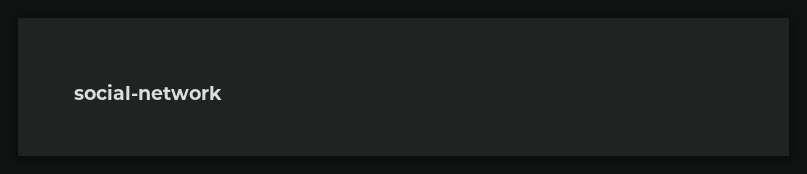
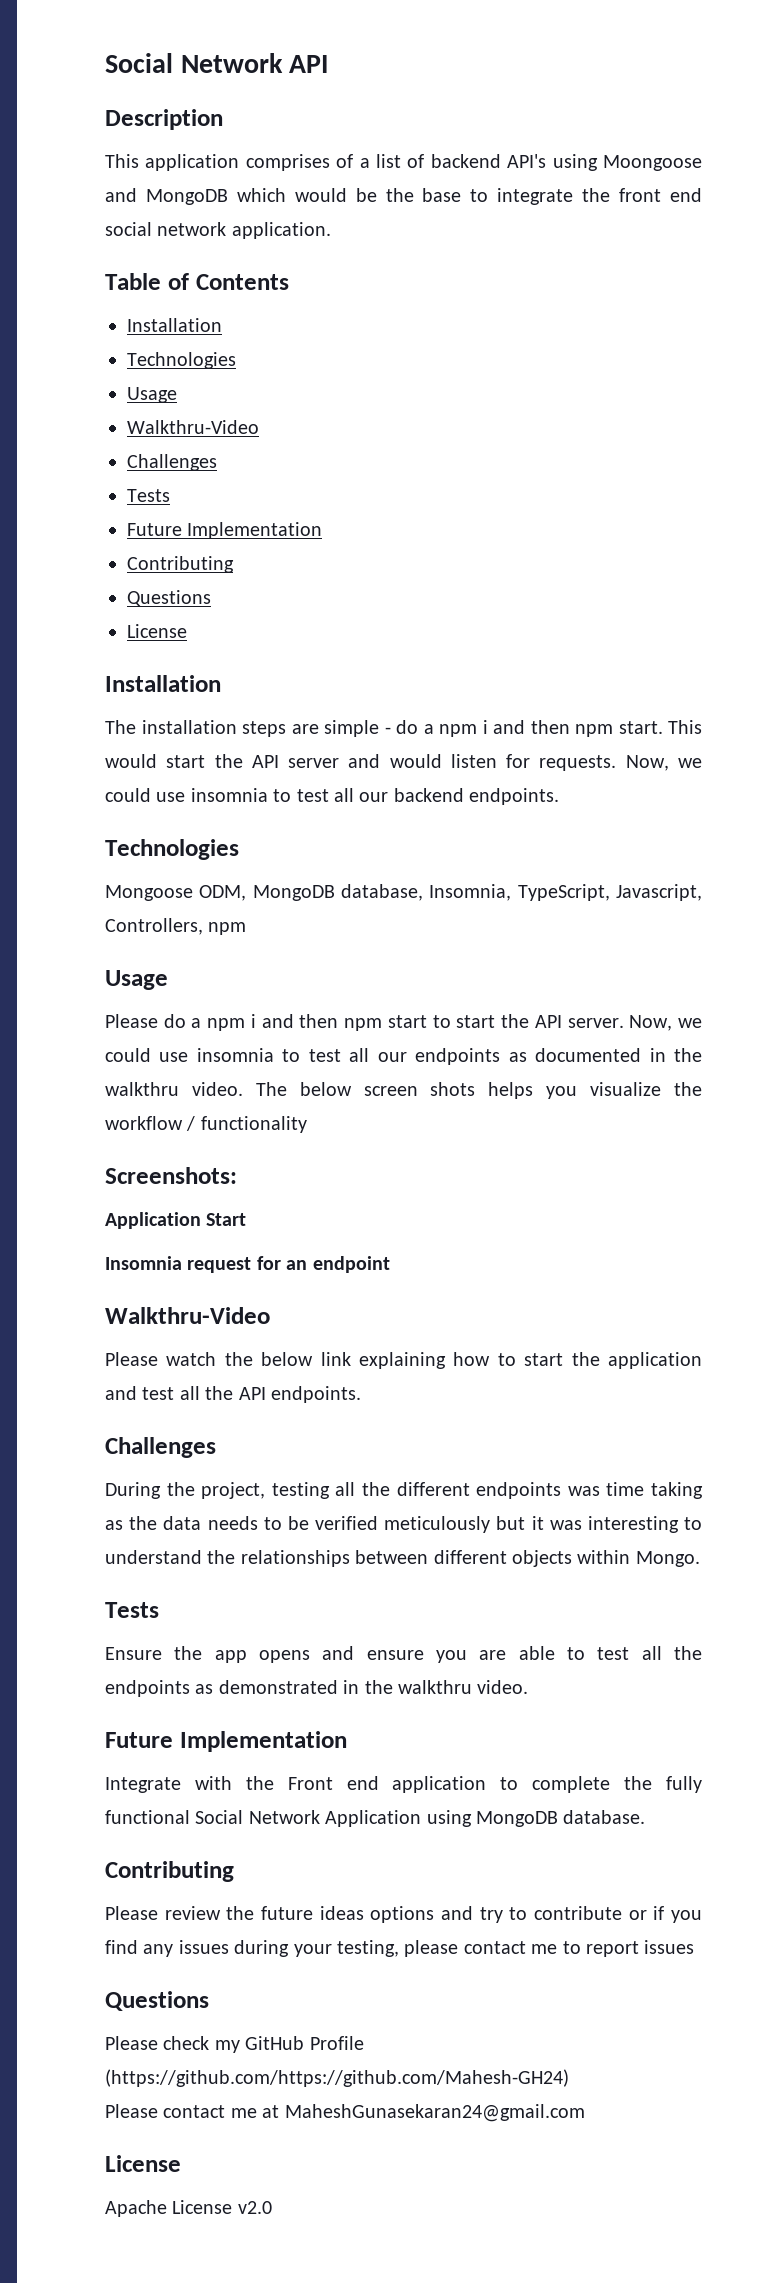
[74,84,222,100] social-network -> [105,53,329,73] [105,109,223,130] [105,154,702,171] [105,188,703,205] [105,222,331,239] [105,273,289,290] [127,318,222,332] [127,352,236,369] [127,387,177,403] [127,420,259,434] [127,454,217,471] [127,489,170,502] [127,522,323,539] [127,556,234,573] [127,590,211,607] [127,624,187,638] [105,675,221,692] [105,720,702,737] [105,754,702,771] [105,788,560,805] [105,839,239,860] [105,884,702,901] [105,918,247,935] [105,970,168,990] [105,1014,702,1031] [105,1048,702,1065] [105,1082,703,1099] [105,1116,307,1133] [105,1167,237,1184] [105,1212,247,1229] [105,1256,390,1273] [105,1307,270,1324] [105,1352,702,1369] [105,1386,361,1403] [105,1437,216,1458] [105,1482,704,1499] [105,1516,703,1533] [105,1550,700,1567] [105,1602,159,1618] [105,1646,702,1663] [105,1680,529,1697] [105,1731,347,1752] [105,1776,703,1793] [105,1810,646,1827] [105,1861,234,1882] [105,1906,702,1923] [105,1940,695,1957] [105,1991,209,2011] [105,2036,364,2053] [105,2069,569,2087] [105,2104,585,2122] [105,2155,181,2172] [105,2200,272,2217] Social Network API // Description // This application comprises of a list of backend API's using Moongoose and MongoDB which would be the base to integrate the front end social network application. // Table of Contents // Installation // Technologies // Usage // Walkthru-Video // Challenges // Tests // Future Implementation // Contributing // Questions // License // Installation // The installation steps are simple - do a npm i and then npm start. This would start the API server and would listen for requests. Now, we could use insomnia to test all our backend endpoints. // Technologies // Mongoose ODM, MongoDB database, Insomnia, TypeScript, Javascript, Controllers, npm // Usage // Please do a npm i and then npm start to start the API server. Now, we could use insomnia to test all our endpoints as documented in the walkthru video. The below screen shots helps you visualize the workflow / functionality // Screenshots: // Application Start // Insomnia request for an endpoint // Walkthru-Video // Please watch the below link explaining how to start the application and test all the API endpoints. // Challenges // During the project, testing all the different endpoints was time taking as the data needs to be verified meticulously but it was interesting to understand the relationships between different objects within Mongo. // Tests // Ensure the app opens and ensure you are able to test all the endpoints as demonstrated in the walkthru video. // Future Implementation // Integrate with the Front end application to complete the fully functional Social Network Application using MongoDB database. // Contributing // Please review the future ideas options and try to contribute or if you find any issues during your testing, please contact me to report issues // Questions // Please check my GitHub Profile (https://github.com/https://github.com/Mahesh-GH24) // Please contact me at MaheshGunasekaran24@gmail.com // License // Apache License v2.0

